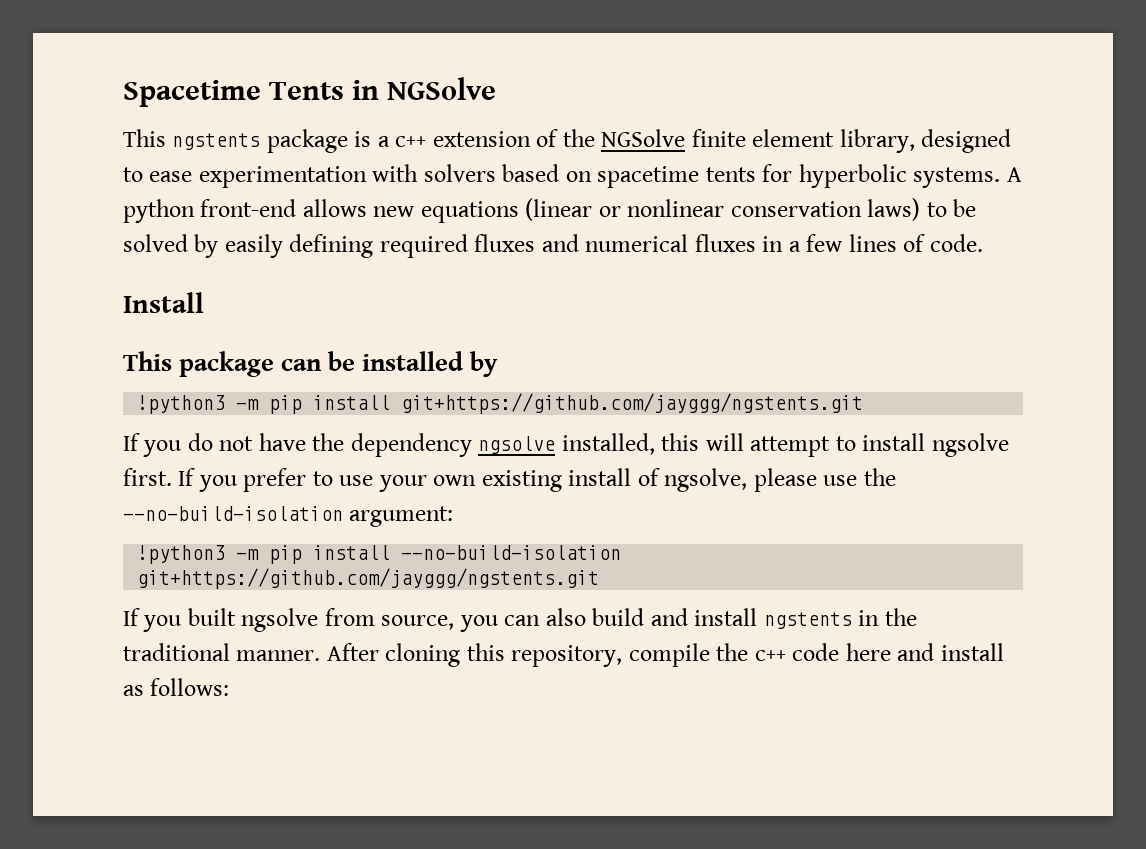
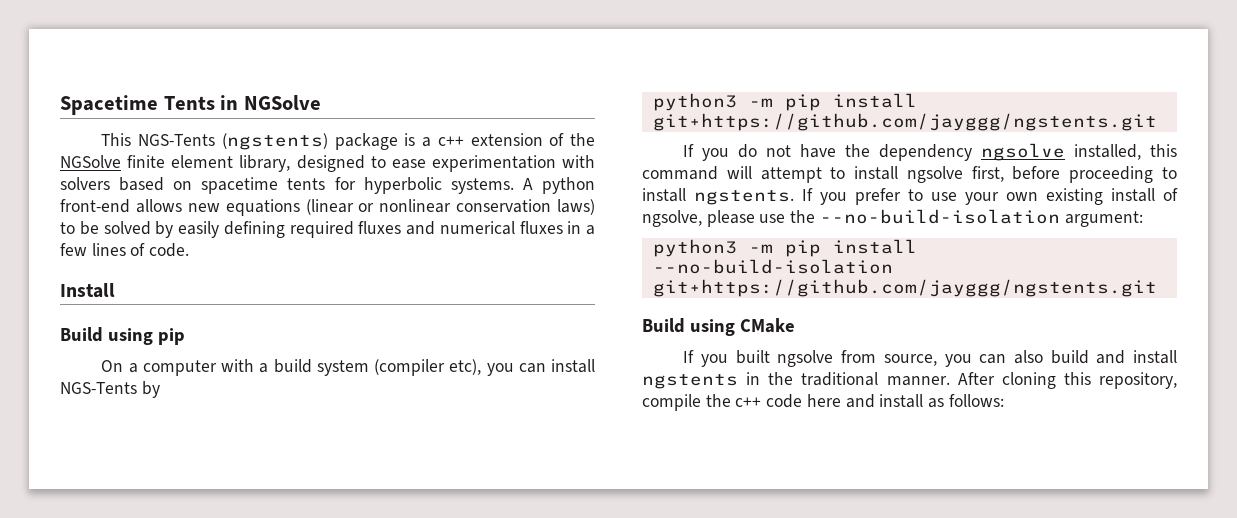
[172,133,261,150] ngstents -> [138,133,328,150] NGS-Tents (ngstents)
[123,351,464,377] This package can be installed -> [60,327,185,345] [101,359,595,376] [60,382,137,394] Build using pip // On a computer with a build system (compiler etc), you can install NGS-Tents
[137,395,226,414] !python3 -> [652,93,737,111] python3
(700, 442) none -> [642,166,718,180] command
[123,468,172,486] first. -> [971,166,1177,183] [642,188,794,205] first, before proceeding to install ngstents.
[137,545,226,564] !python3 -> [652,239,737,257] python3
(600, 578) none -> [642,318,795,336] // Build using CMake

